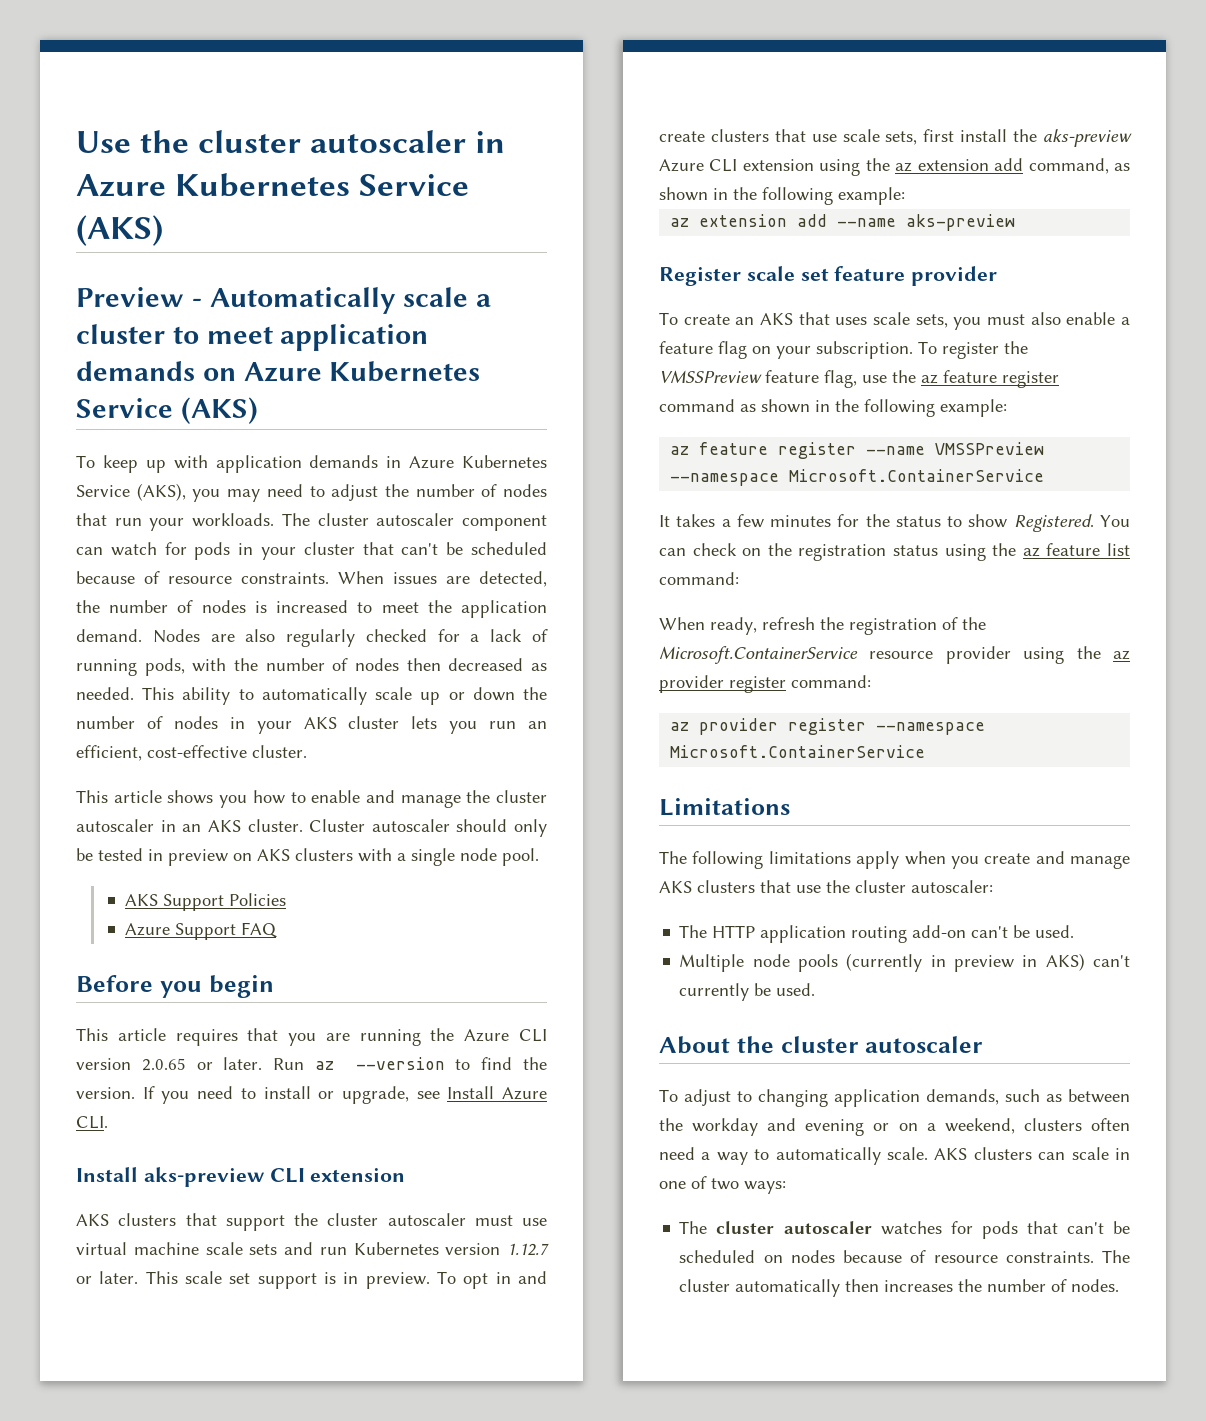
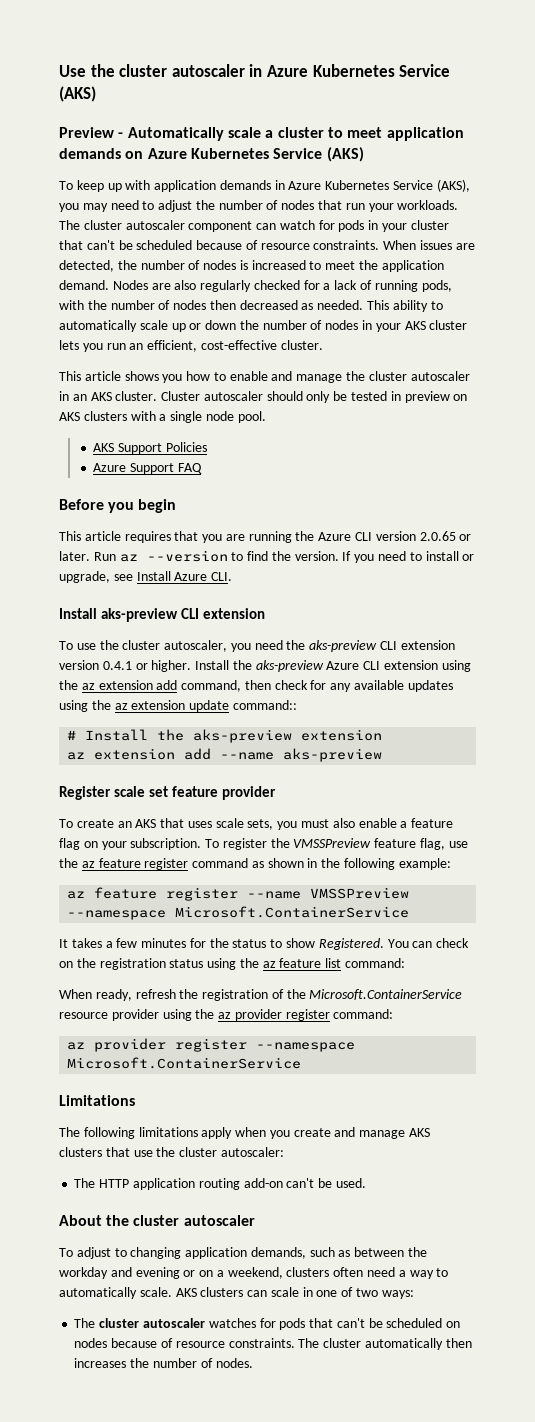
[76,1213,547,1231] [76,1242,549,1256] [76,1271,547,1289] [659,129,1008,145] AKS clusters that support the cluster autoscaler must use virtual machine scale sets and run Kubernetes version 1.12.7 or later. This scale set support is in preview. To opt in and create clusters that use scale sets, first install -> [59,640,455,652] [59,660,230,672] To use the cluster autoscaler, you need the aks-preview CLI extension version 0.4.1 or higher. Install
[1114,163,1130,171] [659,187,905,205] as shown in the following example: -> [244,680,453,692] [59,700,297,712] [67,729,383,743] then check for any available updates using the az extension update command:: // # Install the aks-preview extension
[679,953,1130,972] [679,983,816,1001] // Multiple node pools (currently in preview in AKS) can't currently be used. -> (366, 1183) none

